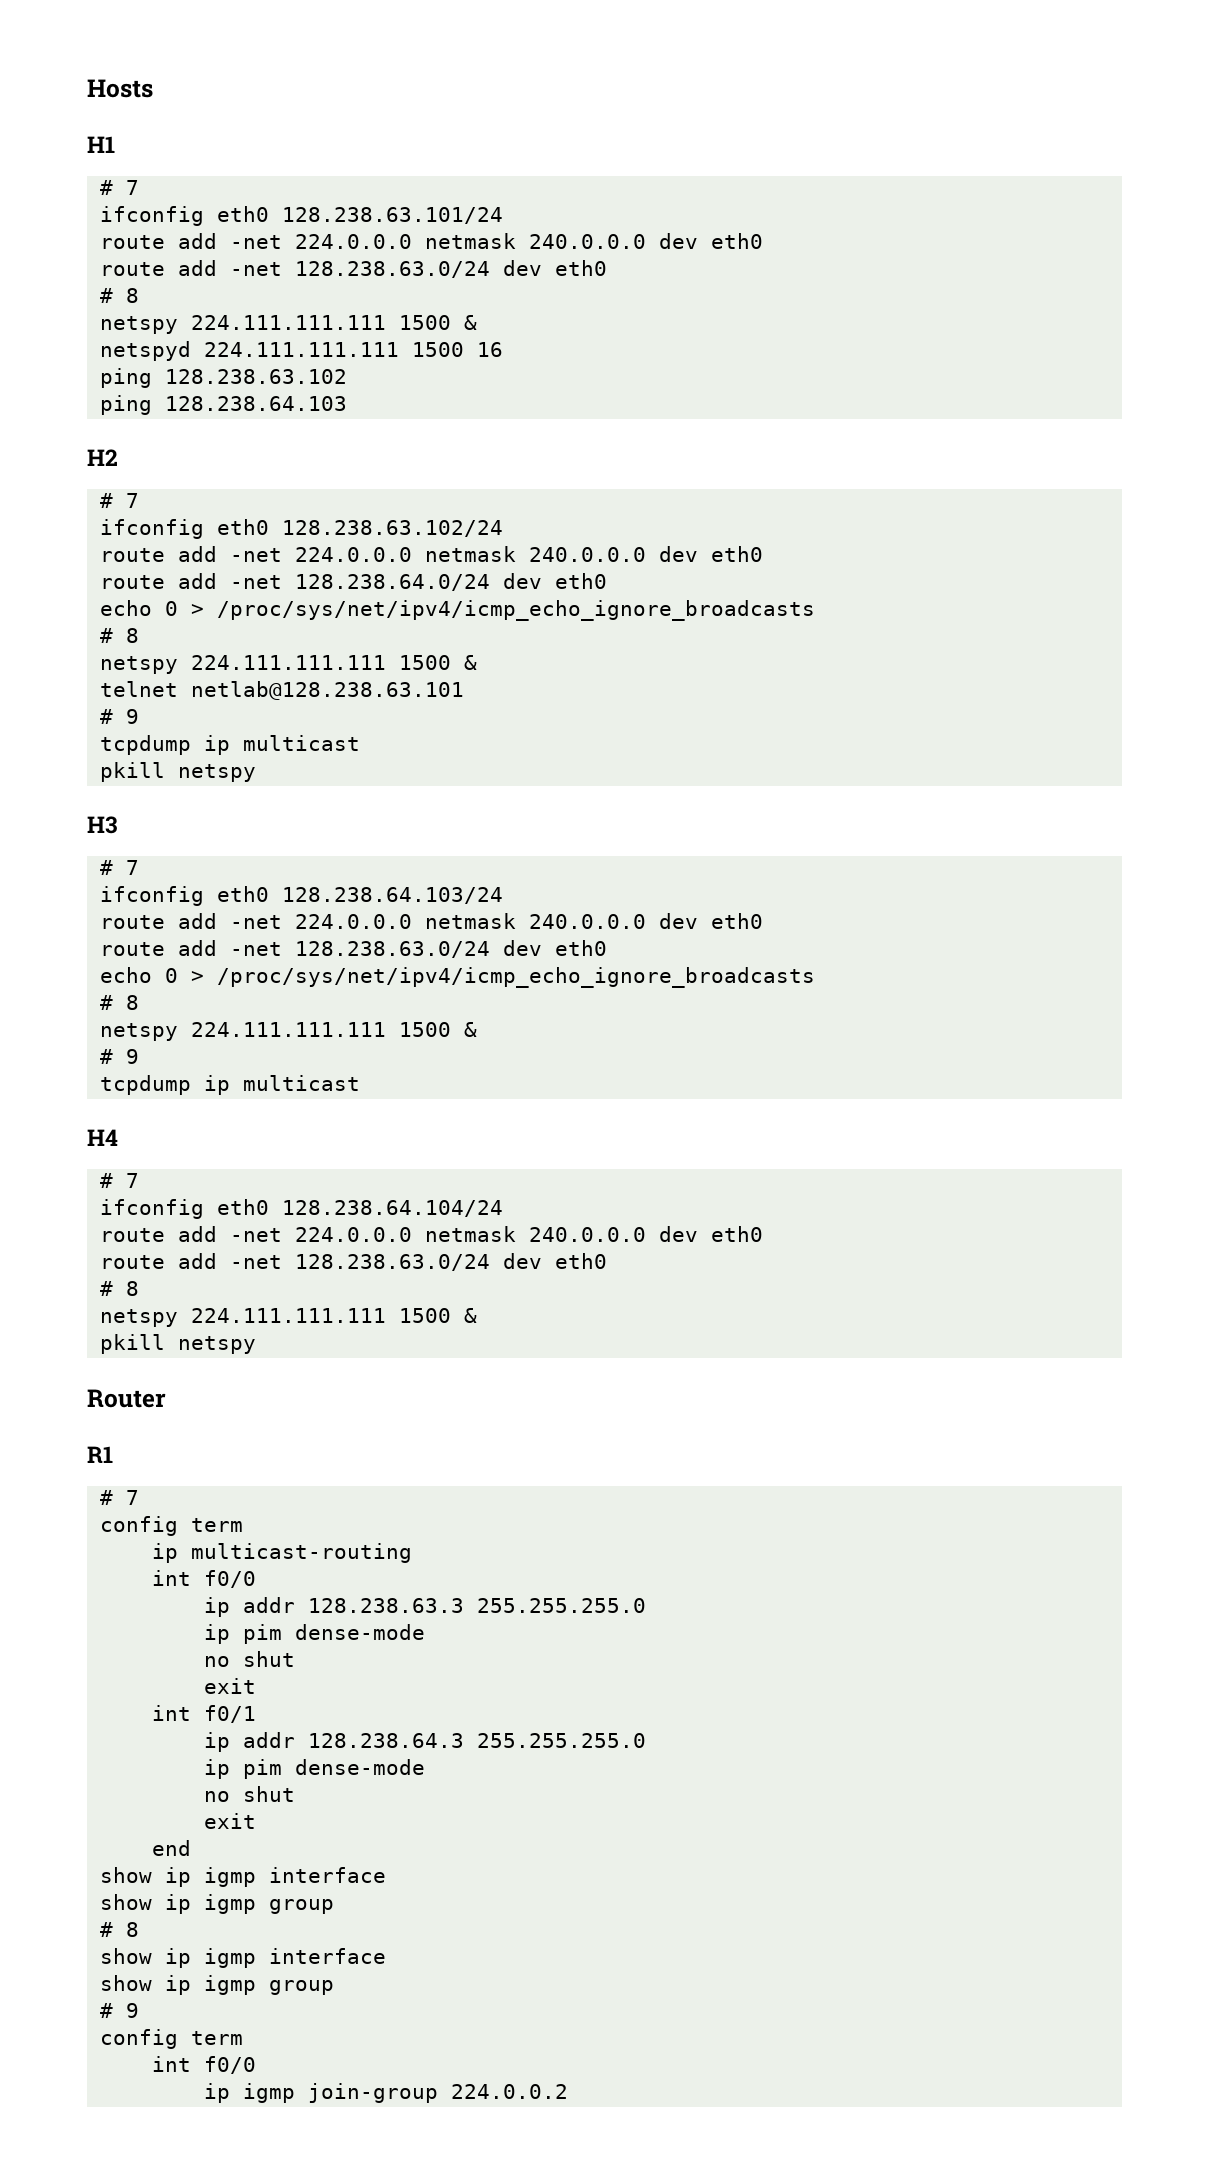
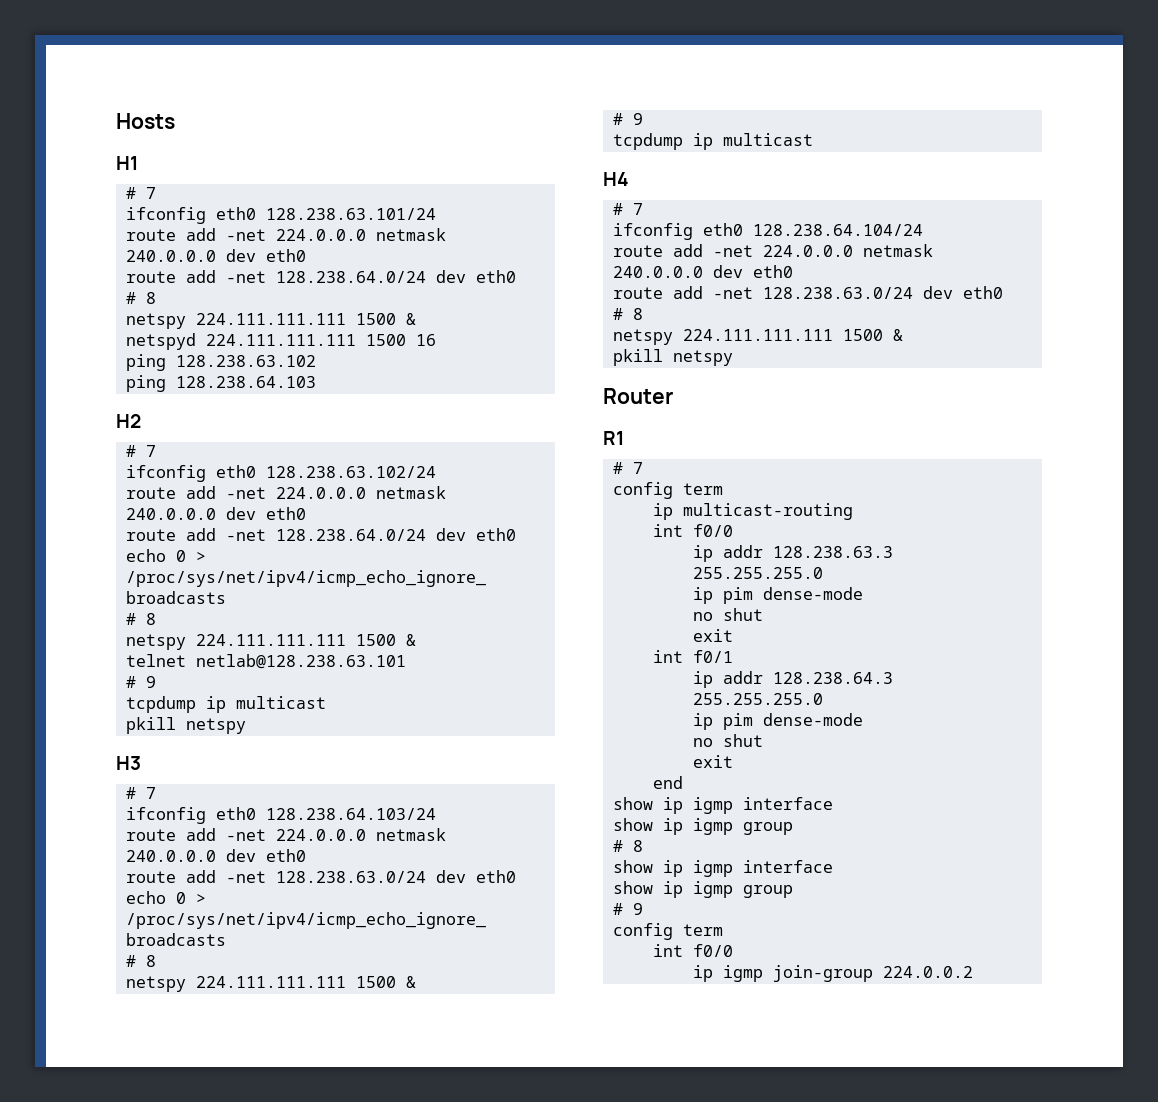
[294,261,490,278] 128.238.63.0/24 -> [275,271,426,283] 128.238.64.0/24

